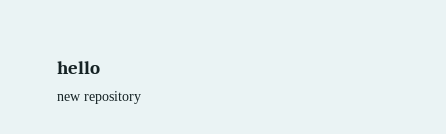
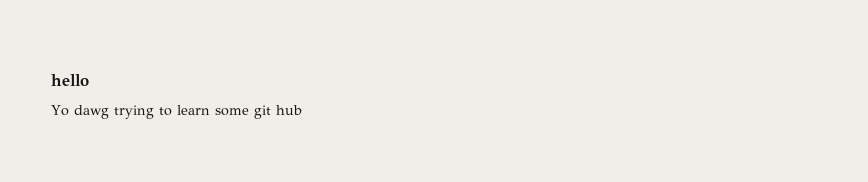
[57,91,141,104] new repository -> [51,105,302,119] Yo dawg trying to learn some git hub

